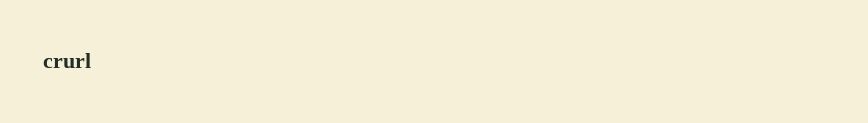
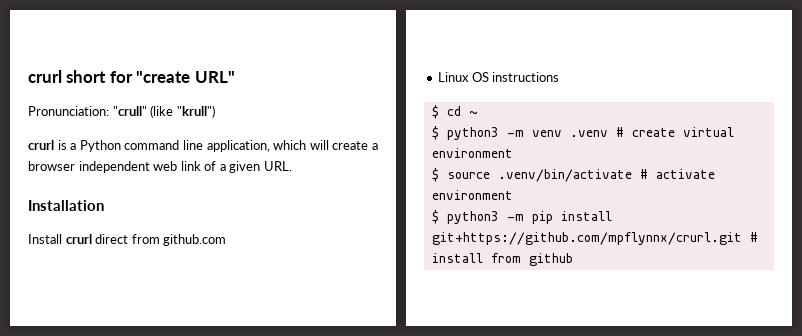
[43,53,91,68] crurl -> [28,70,235,83] [28,105,215,118] [28,140,378,152] [28,161,292,173] [28,200,104,211] [28,234,227,246] [438,72,560,82] [431,105,477,119] [431,126,734,140] [431,148,513,158] [431,168,715,182] [431,190,513,200] [431,210,612,224] [431,232,758,245] [431,253,573,266] crurl short for "create URL" // Pronunciation: "crull" (like "krull") // crurl is a Python command line application, which will create a browser independent web link of a given URL. // Installation // Install crurl direct from github.com // Linux OS instructions // $ cd ~ // $ python3 -m venv .venv # create virtual environment // $ source .venv/bin/activate # activate environment // $ python3 -m pip install git+https://github.com/mpflynnx/crurl.git # install from github

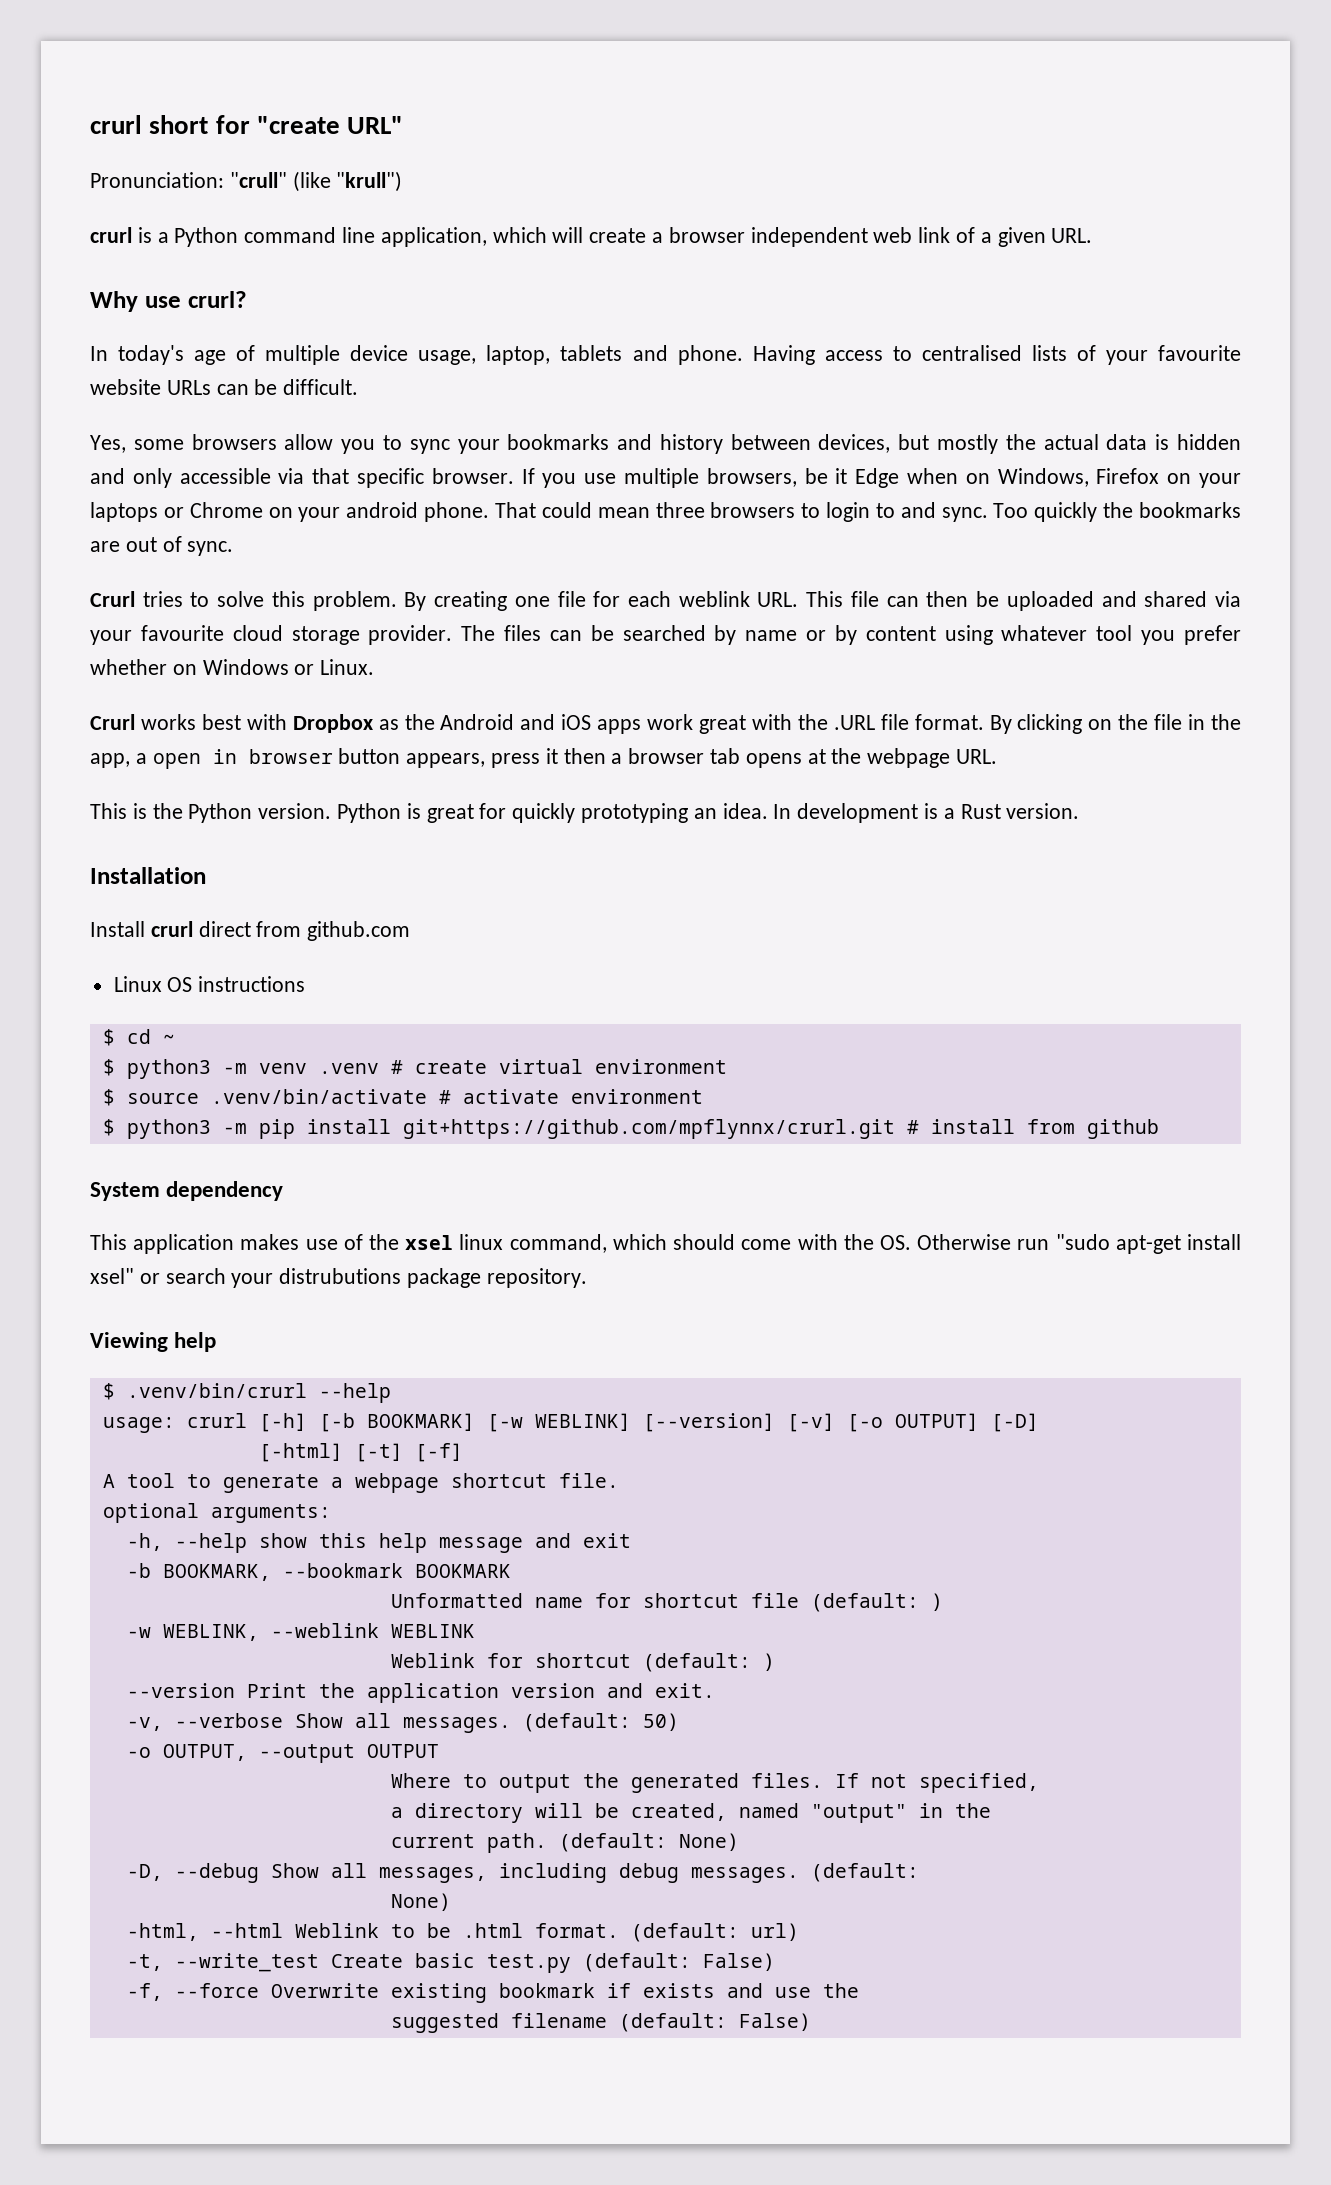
(292, 166) none -> [90,291,247,312] [90,345,1241,365] [90,379,359,395] [90,434,1241,454] [90,468,1241,488] [90,502,1241,522] [90,536,234,556] [90,591,1242,611] [90,625,1242,645] [90,659,375,675] [90,714,1241,734] [90,748,998,769] [90,803,1080,823] // Why use crurl? // In today's age of multiple device usage, laptop, tablets and phone. Having access to centralised lists of your favourite website URLs can be difficult. // Yes, some browsers allow you to sync your bookmarks and history between devices, but mostly the actual data is hidden and only accessible via that specific browser. If you use multiple browsers, be it Edge when on Windows, Firefox on your laptops or Chrome on your android phone. That could mean three browsers to login to and sync. Too quickly the bookmarks are out of sync. // Crurl tries to solve this problem. By creating one file for each weblink URL. This file can then be uploaded and shared via your favourite cloud storage provider. The files can be searched by name or by content using whatever tool you prefer whether on Windows or Linux. // Crurl works best with Dropbox as the Android and iOS apps work great with the .URL file format. By clicking on the file in the app, a open in browser button appears, press it then a browser tab opens at the webpage URL. // This is the Python version. Python is great for quickly prototyping an idea. In development is a Rust version.
(573, 259) none -> [90,1181,284,1201] [90,1234,1241,1254] [90,1268,587,1288] [90,1332,217,1352] [102,1383,391,1403] [102,1413,1039,1433] [258,1443,463,1462] [102,1473,619,1493] [102,1503,331,1523] [126,1533,631,1553] [126,1563,511,1581] [390,1593,943,1612] [126,1623,475,1641] [390,1653,775,1672] [126,1683,715,1703] [126,1713,679,1733] [126,1744,439,1763] [390,1773,1039,1793] [390,1803,991,1823] [390,1833,739,1853] [126,1863,919,1883] [390,1893,451,1911] [126,1923,799,1942] [126,1953,775,1973] [126,1983,859,2003] [390,2013,811,2033] // System dependency // This application makes use of the xsel linux command, which should come with the OS. Otherwise run "sudo apt-get install xsel" or search your distrubutions package repository. // Viewing help // $ .venv/bin/crurl --help // usage: crurl [-h] [-b BOOKMARK] [-w WEBLINK] [--version] [-v] [-o OUTPUT] [-D] // [-html] [-t] [-f] // A tool to generate a webpage shortcut file. // optional arguments: // -h, --help show this help message and exit // -b BOOKMARK, --bookmark BOOKMARK // Unformatted name for shortcut file (default: ) // -w WEBLINK, --weblink WEBLINK // Weblink for shortcut (default: ) // --version Print the application version and exit. // -v, --verbose Show all messages. (default: 50) // -o OUTPUT, --output OUTPUT // Where to output the generated files. If not specified, // a directory will be created, named "output" in the // current path. (default: None) // -D, --debug Show all messages, including debug messages. (default: // None) // -html, --html Weblink to be .html format. (default: url) // -t, --write_test Create basic test.py (default: False) // -f, --force Overwrite existing bookmark if exists and use the // suggested filename (default: False)

